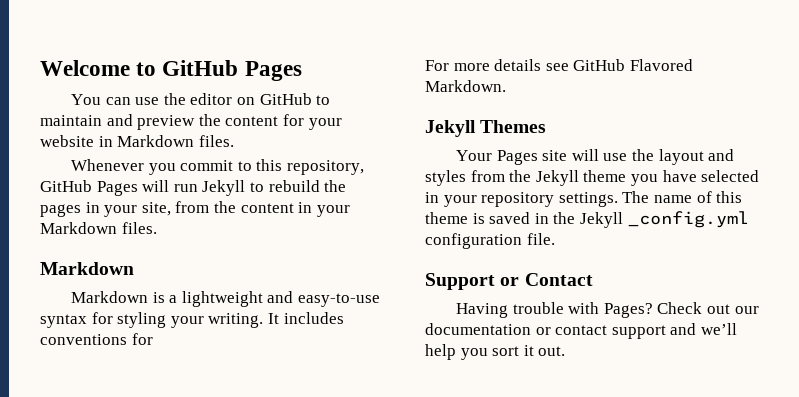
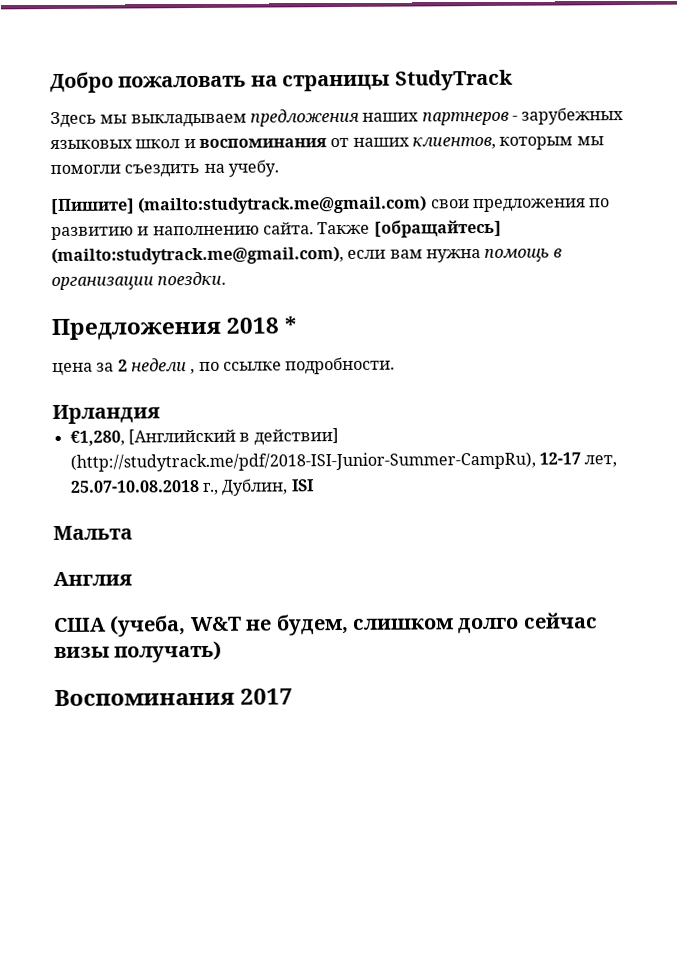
[40,60,302,81] [71,93,331,105] [40,114,342,130] [40,135,234,147] [71,159,365,175] [40,180,347,196] [40,201,350,217] [40,222,157,234] [40,262,134,275] [71,291,381,307] [40,312,344,328] [40,333,153,345] [425,59,693,71] [425,80,506,92] [425,120,547,137] [456,149,735,165] [425,170,760,186] [425,191,743,207] [425,211,749,228] [425,233,555,249] [425,273,593,290] [456,302,759,318] [425,323,737,339] [425,344,566,360] Welcome to GitHub Pages // You can use the editor on GitHub to maintain and preview the content for your website in Markdown files. // Whenever you commit to this repository, GitHub Pages will run Jekyll to rebuild the pages in your site, from the content in your Markdown files. // Markdown // Markdown is a lightweight and easy-to-use syntax for styling your writing. It includes conventions for // For more details see GitHub Flavored Markdown. // Jekyll Themes // Your Pages site will use the layout and styles from the Jekyll theme you have selected in your repository settings. The name of this theme is saved in the Jekyll _config.yml configuration file. // Support or Contact // Having trouble with Pages? Check out our documentation or contact support and we’ll help you sort it out. -> [50,69,513,94] [50,107,625,129] [50,136,604,150] [50,159,279,178] [51,195,611,216] [51,219,502,241] [51,245,562,266] [51,271,227,291] [51,316,297,341] [52,356,396,377] [52,404,160,425] [69,428,339,446] [69,451,618,472] [69,478,314,496] [53,525,133,541] [53,571,132,587] [53,612,598,637] [54,640,223,663] [54,688,294,707] Добро пожаловать на страницы StudyTrack // Здесь мы выкладываем предложения наших партнеров - зарубежных языковых школ и воспоминания от наших клиентов, которым мы помогли съездить на учебу. // [Пишите] (mailto:studytrack.me@gmail.com) свои предложения по развитию и наполнению сайта. Также [обращайтесь] (mailto:studytrack.me@gmail.com), если вам нужна помощь в организации поездки. // Предложения 2018 * // цена за 2 недели , по ссылке подробности. // Ирландия // €1,280, [Английский в действии] (http://studytrack.me/pdf/2018-ISI-Junior-Summer-CampRu), 12-17 лет, 25.07-10.08.2018 г., Дублин, ISI // Мальта // Англия // США (учеба, W&T не будем, слишком долго сейчас визы получать) // Воспоминания 2017

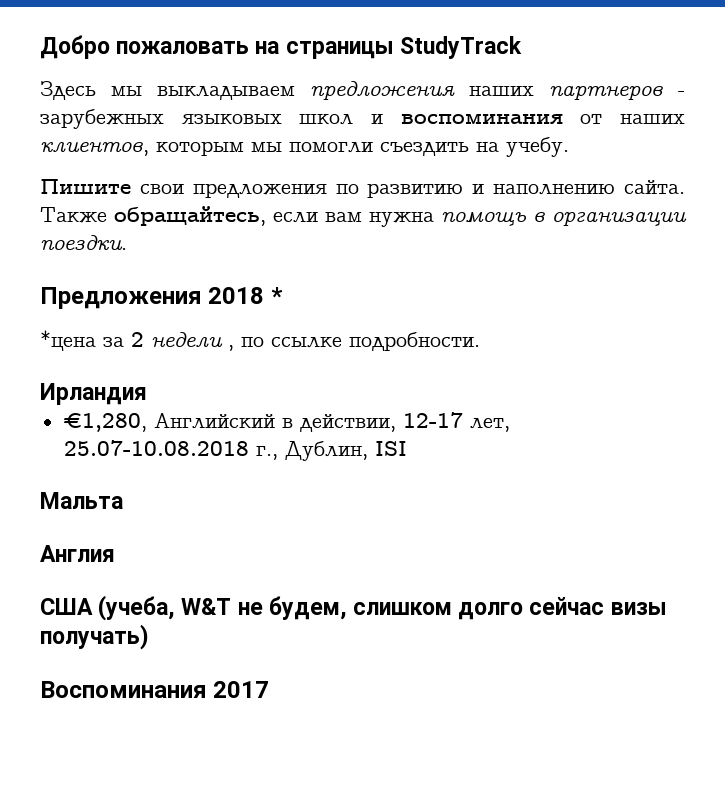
[51,195,428,216] [Пишите] (mailto:studytrack.me@gmail.com) -> [40,179,131,194] Пишите
[373,219,502,238] [51,245,344,266] [обращайтесь] (mailto:studytrack.me@gmail.com), -> [114,206,266,226] обращайтесь,
[52,362,93,377] цена -> [40,330,96,351] *цена
[127,428,339,446] [69,451,536,472] [Английский в действии] (http://studytrack.me/pdf/2018-ISI-Junior-Summer-CampRu), -> [153,413,396,432] Английский в действии,

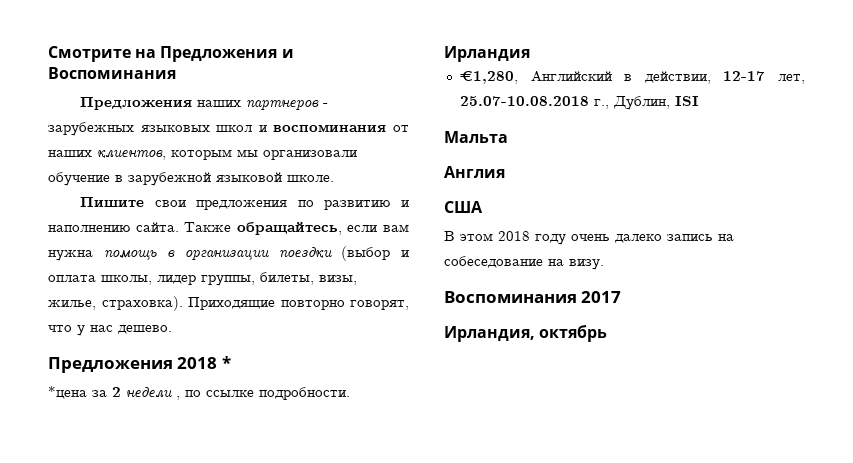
[40,35,522,59] [40,81,455,100] Добро пожаловать на страницы StudyTrack // Здесь мы выкладываем предложения -> [48,46,294,62] [48,67,176,79] [80,97,193,110] Смотрите на Предложения и Воспоминания // Предложения
[289,137,569,157] помогли съездить на учебу. -> [263,150,357,160] [48,172,334,186] организовали обучение в зарубежной языковой школе.
[40,235,127,250] поездки. -> [278,246,409,261] [48,272,357,286] [48,296,409,311] [48,325,172,336] поездки (выбор и оплата школы, лидер группы, билеты, визы, жилье, страховка). Приходящие повторно говорят, что у нас дешево.
[98,595,667,621] [40,624,149,650] (учеба, W&T не будем, слишком долго сейчас визы получать) -> [444,231,734,245] [444,256,604,270] // В этом 2018 году очень далеко запись на собеседование на визу.
(270, 689) none -> [444,325,608,342] // Ирландия, октябрь

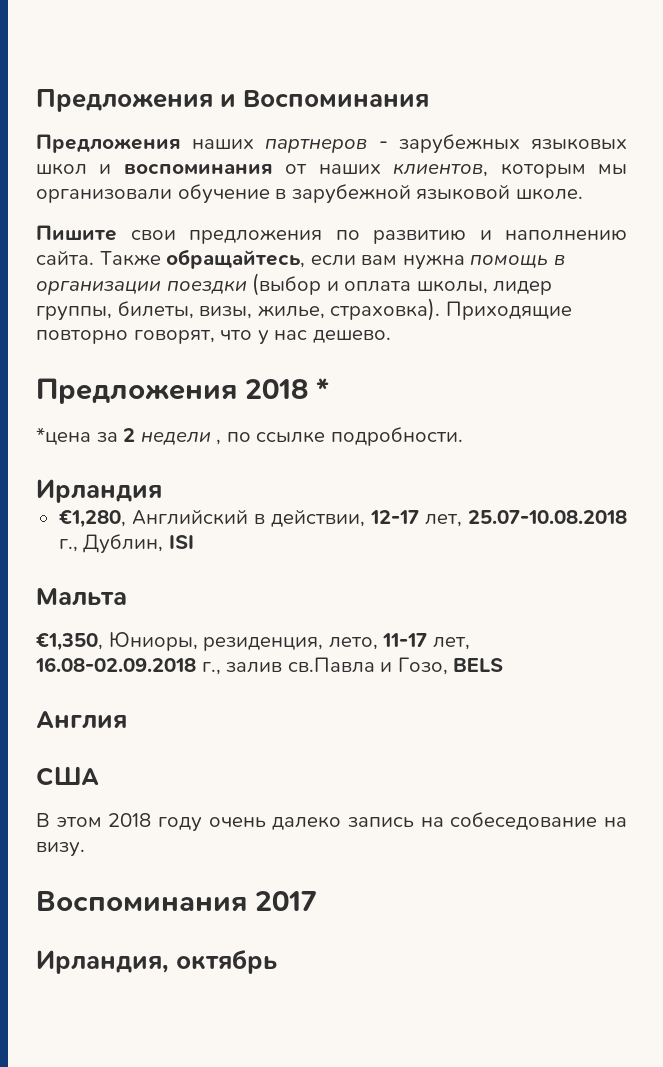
[48,46,157,62] Смотрите на -> (36, 100) none
(508, 137) none -> [36,632,470,651] [35,657,504,675] // €1,350, Юниоры, резиденция, лето, 11-17 лет, 16.08-02.09.2018 г., залив св.Павла и Гозо, BELS

